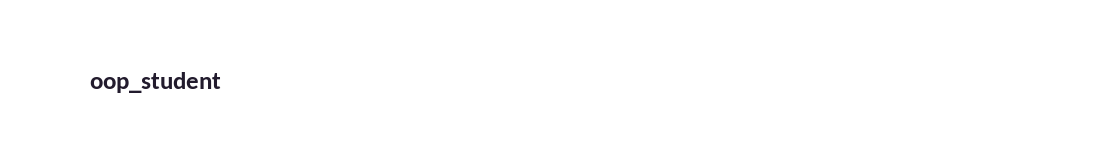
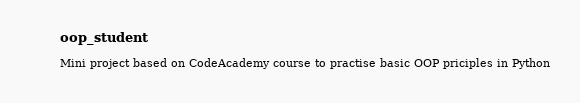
(221, 82) none -> [60,58,550,69] // Mini project based on CodeAcademy course to practise basic OOP priciples in Python

